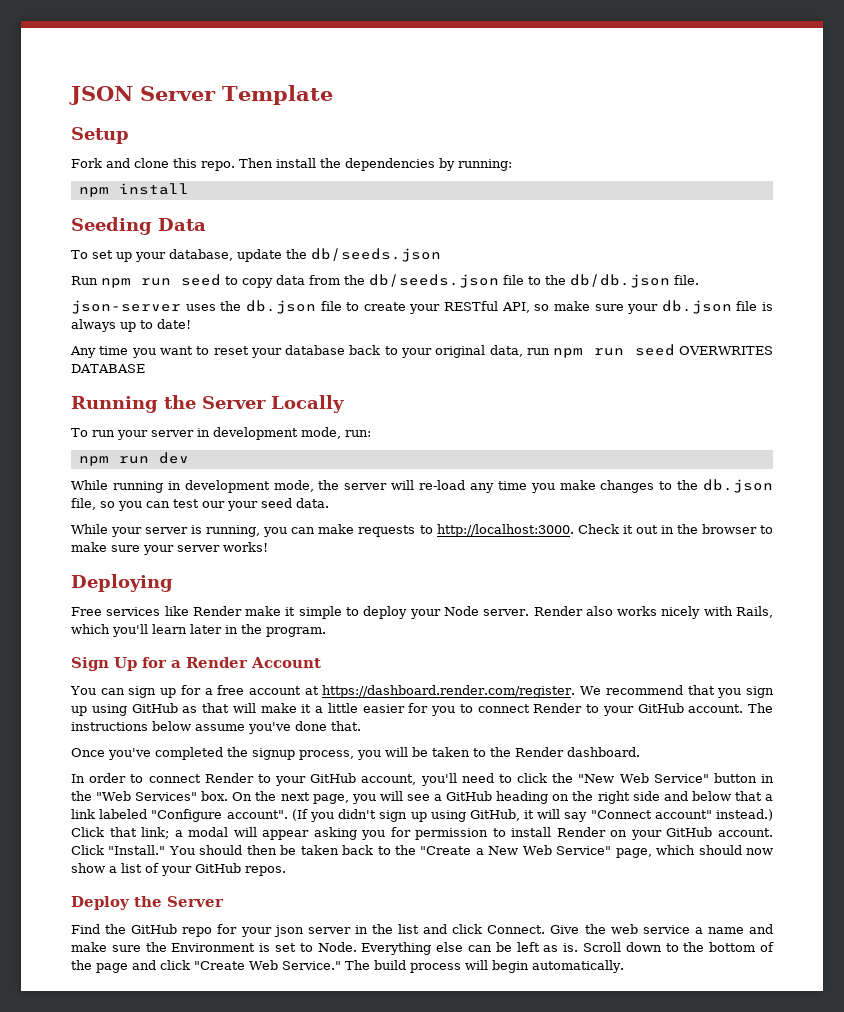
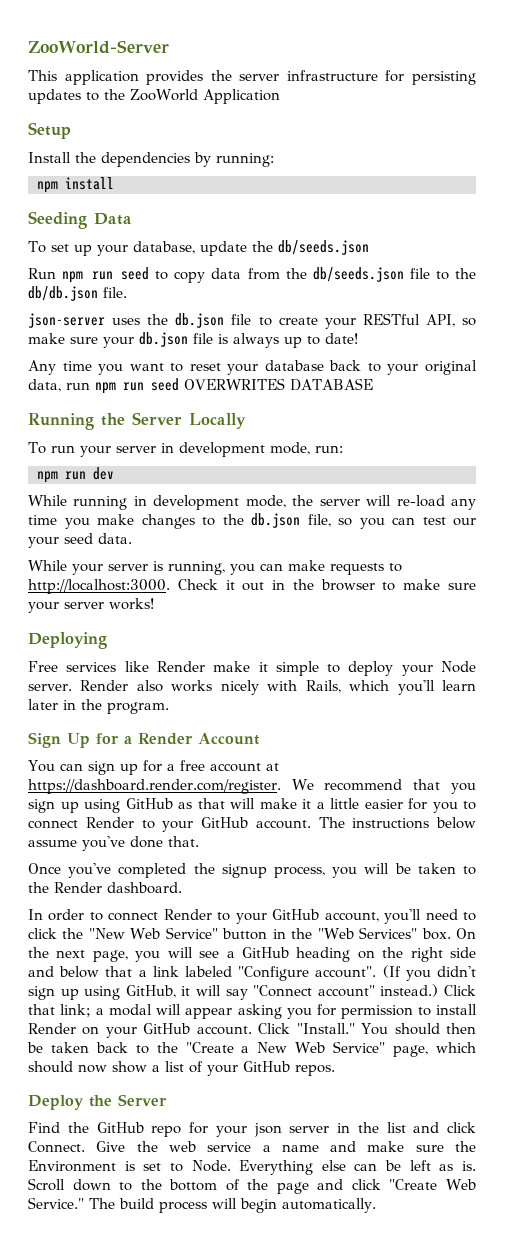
[69,85,333,105] [71,127,129,144] [71,158,316,171] JSON Server Template // Setup // Fork and clone this repo. Then install -> [28,40,169,54] [28,70,476,85] [28,89,280,104] [28,122,71,139] [28,152,71,163] ZooWorld-Server // This application provides the server infrastructure for persisting updates to the ZooWorld Application // Setup // Install

